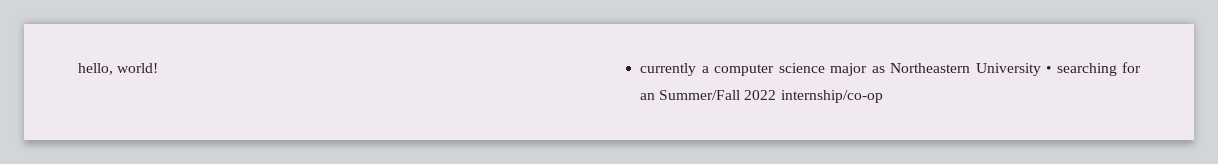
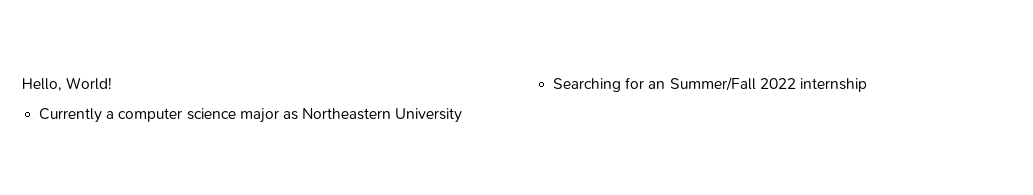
[78,63,159,75] [640,63,697,76] hello, world! // currently -> [22,77,113,91] [39,108,103,123] Hello, World! // Currently
[1046,63,1117,76] • searching -> [553,78,622,92] // Searching
[780,90,883,103] internship/co-op -> [799,78,867,92] internship

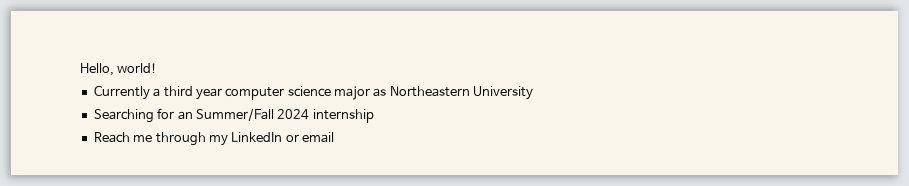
[66,77,113,90] World! -> [117,63,158,73] world!
(115, 115) none -> [163,86,222,100] third year
[759,78,796,89] 2022 -> [277,109,310,120] 2024
(867, 85) none -> [93,132,334,146] // Reach me through my LinkedIn or email

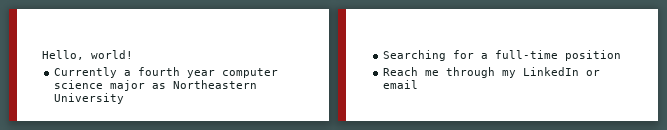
[163,86,193,97] third -> [138,67,181,76] fourth
[177,108,374,123] an Summer/Fall 2024 internship -> [481,50,622,61] a full-time position

